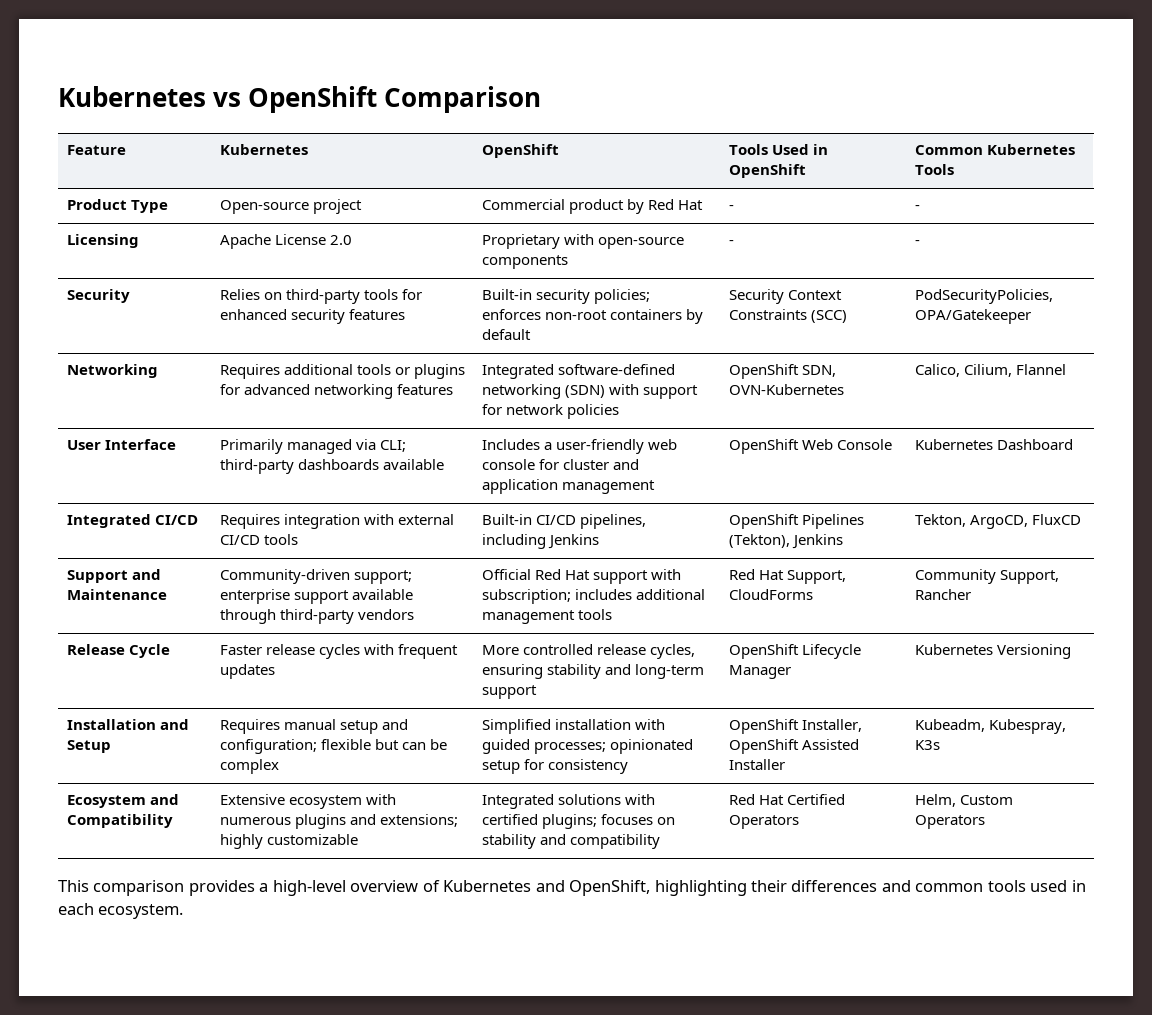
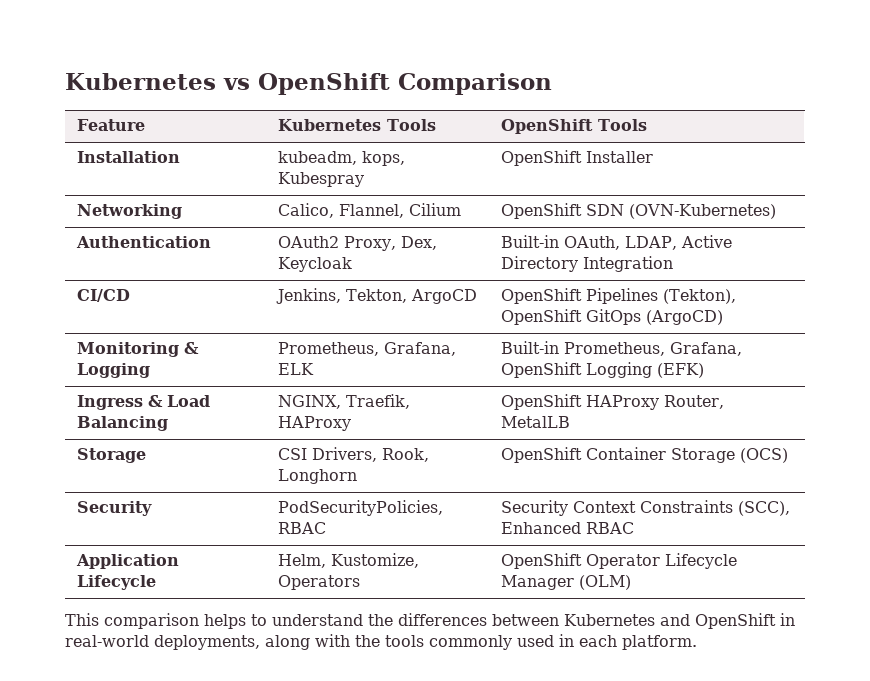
[481,144,559,158] [728,144,828,155] [728,164,806,178] [914,144,1075,155] [914,164,954,175] [66,199,168,213] [219,199,362,214] [481,199,704,214] [728,205,734,210] [914,205,920,210] [66,234,139,248] [219,234,352,249] [481,234,684,249] [481,255,568,269] [728,240,734,245] [914,240,920,245] [66,289,130,303] [219,289,423,304] [219,309,405,324] [481,289,650,304] [481,309,703,324] [481,329,531,340] [728,289,842,304] [728,309,847,323] [914,289,1053,304] [914,309,1031,324] [66,364,158,378] [219,364,466,379] [219,384,453,399] [481,364,675,379] [481,384,698,399] [481,404,619,419] [728,364,836,379] [728,384,844,395] [914,364,1066,377] [66,439,176,450] [219,439,406,454] [219,459,444,474] [481,439,677,454] [481,459,639,470] [481,479,655,494] [728,439,892,454] [914,439,1073,450] [66,514,198,528] [219,514,454,529] [219,534,298,545] [481,514,646,529] [481,534,599,549] [728,514,864,529] [728,534,843,549] [914,514,1081,529] [66,569,161,583] [66,589,167,600] [219,569,412,584] [219,589,413,604] [219,609,414,624] [481,569,682,584] [481,589,705,604] [481,609,612,624] [728,569,846,584] [728,589,813,600] [914,569,1059,584] [914,589,971,600] [66,644,170,658] [219,644,459,659] [219,664,275,679] [481,644,695,659] [481,664,704,679] [481,685,537,699] [728,644,861,659] [728,665,791,679] [914,644,1071,659] [66,719,189,730] [66,740,111,753] [219,719,408,734] [219,739,448,754] [219,759,279,774] [481,719,665,734] [481,739,693,754] [481,759,628,774] [728,719,862,734] [728,739,859,754] [728,759,785,770] [914,719,1066,734] [914,740,940,750] [66,794,179,808] [66,814,173,828] [219,794,396,809] [219,814,458,829] [219,834,358,849] [481,794,655,809] [481,814,675,829] [481,834,660,849] [728,794,845,805] [728,815,799,829] [914,794,1013,807] [914,815,985,829] [58,880,1026,896] | OpenShift | Tools Used in OpenShift | Common Kubernetes Tools // Product Type | Open-source project | Commercial product by Red Hat | - | - // Licensing | Apache License 2.0 | Proprietary with open-source components | - | - // Security | Relies on third-party tools for enhanced security features | Built-in security policies; enforces non-root containers by default | Security Context Constraints (SCC) | PodSecurityPolicies, OPA/Gatekeeper // Networking | Requires additional tools or plugins for advanced networking features | Integrated software-defined networking (SDN) with support for network policies | OpenShift SDN, OVN-Kubernetes | Calico, Cilium, Flannel // User Interface | Primarily managed via CLI; third-party dashboards available | Includes a user-friendly web console for cluster and application management | OpenShift Web Console | Kubernetes Dashboard // Integrated CI/CD | Requires integration with external CI/CD tools | Built-in CI/CD pipelines, including Jenkins | OpenShift Pipelines (Tekton), Jenkins | Tekton, ArgoCD, FluxCD // Support and Maintenance | Community-driven support; enterprise support available through third-party vendors | Official Red Hat support with subscription; includes additional management tools | Red Hat Support, CloudForms | Community Support, Rancher // Release Cycle | Faster release cycles with frequent updates | More controlled release cycles, ensuring stability and long-term support | OpenShift Lifecycle Manager | Kubernetes Versioning // Installation and Setup | Requires manual setup and configuration; flexible but can be complex | Simplified installation with guided processes; opinionated setup for consistency | OpenShift Installer, OpenShift Assisted Installer | Kubeadm, Kubespray, K3s // Ecosystem and Compatibility | Extensive ecosystem with numerous plugins and extensions; highly customizable | Integrated solutions with certified plugins; focuses on stability and compatibility | Red Hat Certified Operators | Helm, Custom Operators // This comparison provides a high-level overview of Kubernetes and OpenShift, highlighting their differences and common tools -> [386,119,436,131] [500,119,647,134] [76,151,180,163] [277,151,405,166] [277,172,364,187] [500,150,653,166] [76,204,182,219] [277,203,461,218] [500,203,776,219] [75,236,211,248] [277,236,437,251] [277,257,352,272] [500,235,732,250] [500,256,673,272] [76,289,130,302] [275,288,477,304] [500,288,736,304] [500,309,723,325] [76,342,199,357] [76,363,150,378] [277,342,456,356] [277,363,314,375] [500,341,742,356] [500,362,704,378] [76,395,210,410] [76,416,168,431] [277,394,410,409] [277,416,351,431] [500,394,724,410] [500,416,570,428] [76,448,146,463] [277,447,429,462] [277,469,357,484] [500,447,788,463] [76,501,152,516] [277,500,443,516] [277,522,326,534] [500,500,790,516] [500,522,634,534] [75,554,179,569] [76,575,156,590] [277,553,419,568] [277,575,360,590] [500,553,737,569] [500,575,631,590] [65,613,795,629] [65,634,512,650] Tools | OpenShift Tools // Installation | kubeadm, kops, Kubespray | OpenShift Installer // Networking | Calico, Flannel, Cilium | OpenShift SDN (OVN-Kubernetes) // Authentication | OAuth2 Proxy, Dex, Keycloak | Built-in OAuth, LDAP, Active Directory Integration // CI/CD | Jenkins, Tekton, ArgoCD | OpenShift Pipelines (Tekton), OpenShift GitOps (ArgoCD) // Monitoring & Logging | Prometheus, Grafana, ELK | Built-in Prometheus, Grafana, OpenShift Logging (EFK) // Ingress & Load Balancing | NGINX, Traefik, HAProxy | OpenShift HAProxy Router, MetalLB // Storage | CSI Drivers, Rook, Longhorn | OpenShift Container Storage (OCS) // Security | PodSecurityPolicies, RBAC | Security Context Constraints (SCC), Enhanced RBAC // Application Lifecycle | Helm, Kustomize, Operators | OpenShift Operator Lifecycle Manager (OLM) // This comparison helps to understand the differences between Kubernetes and OpenShift in real-world deployments, along with the tools commonly
[98,904,184,919] ecosystem. -> [622,635,697,650] platform.

